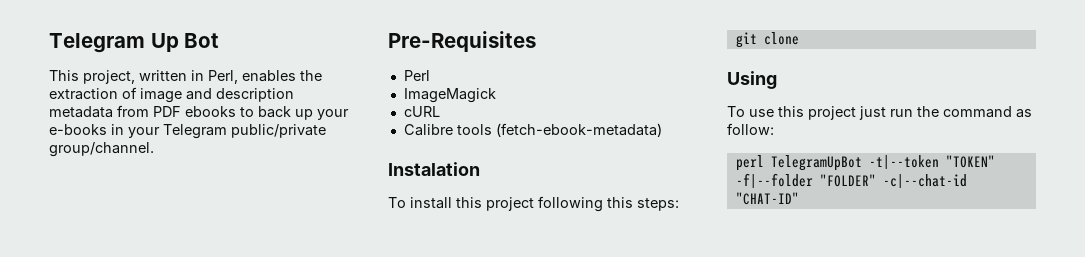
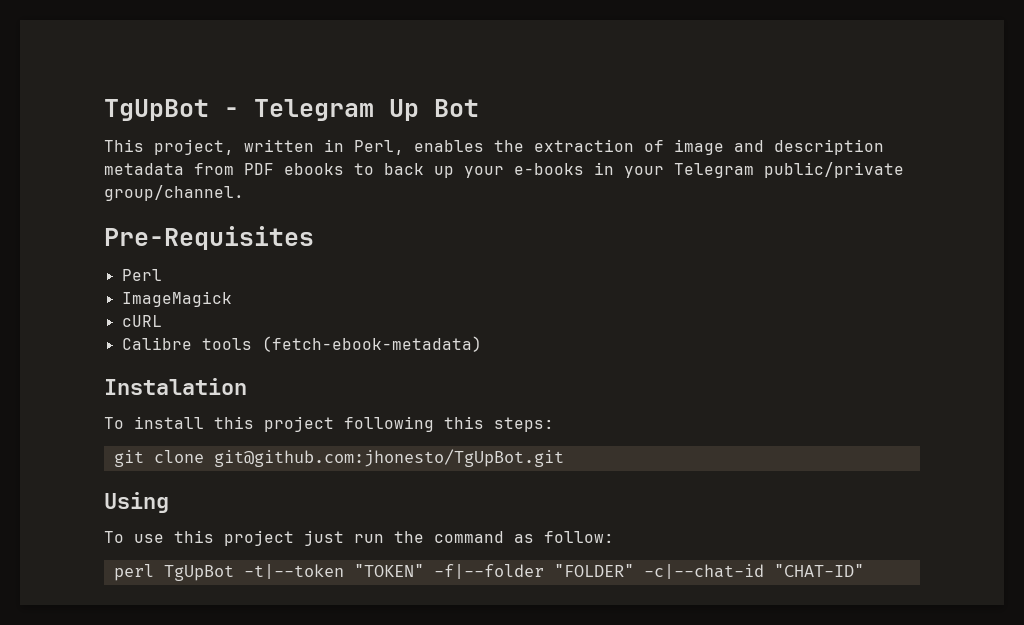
(49, 43) none -> [104,99,239,121] TgUpBot -
(799, 38) none -> [213,449,564,467] git@github.com:jhonesto/TgUpBot.git
[770,155,862,171] TelegramUpBot -> [163,565,234,581] TgUpBot

